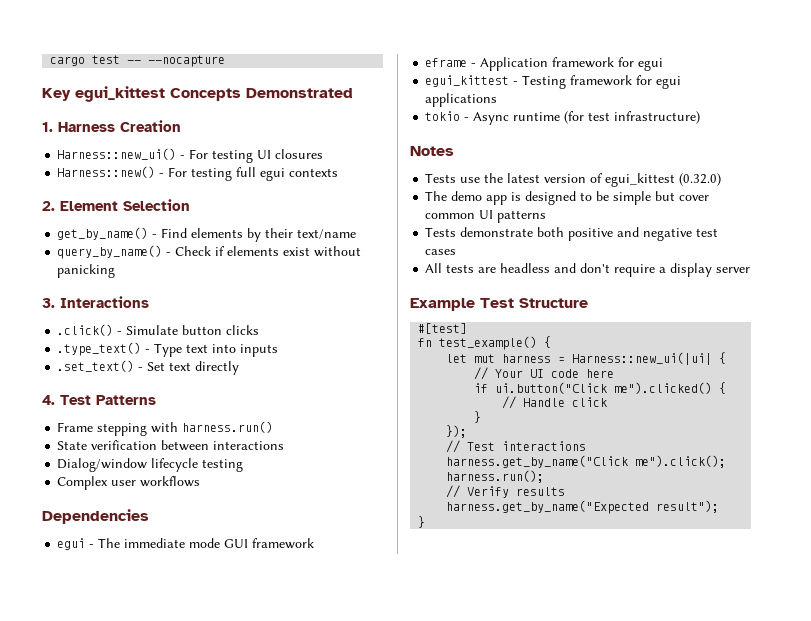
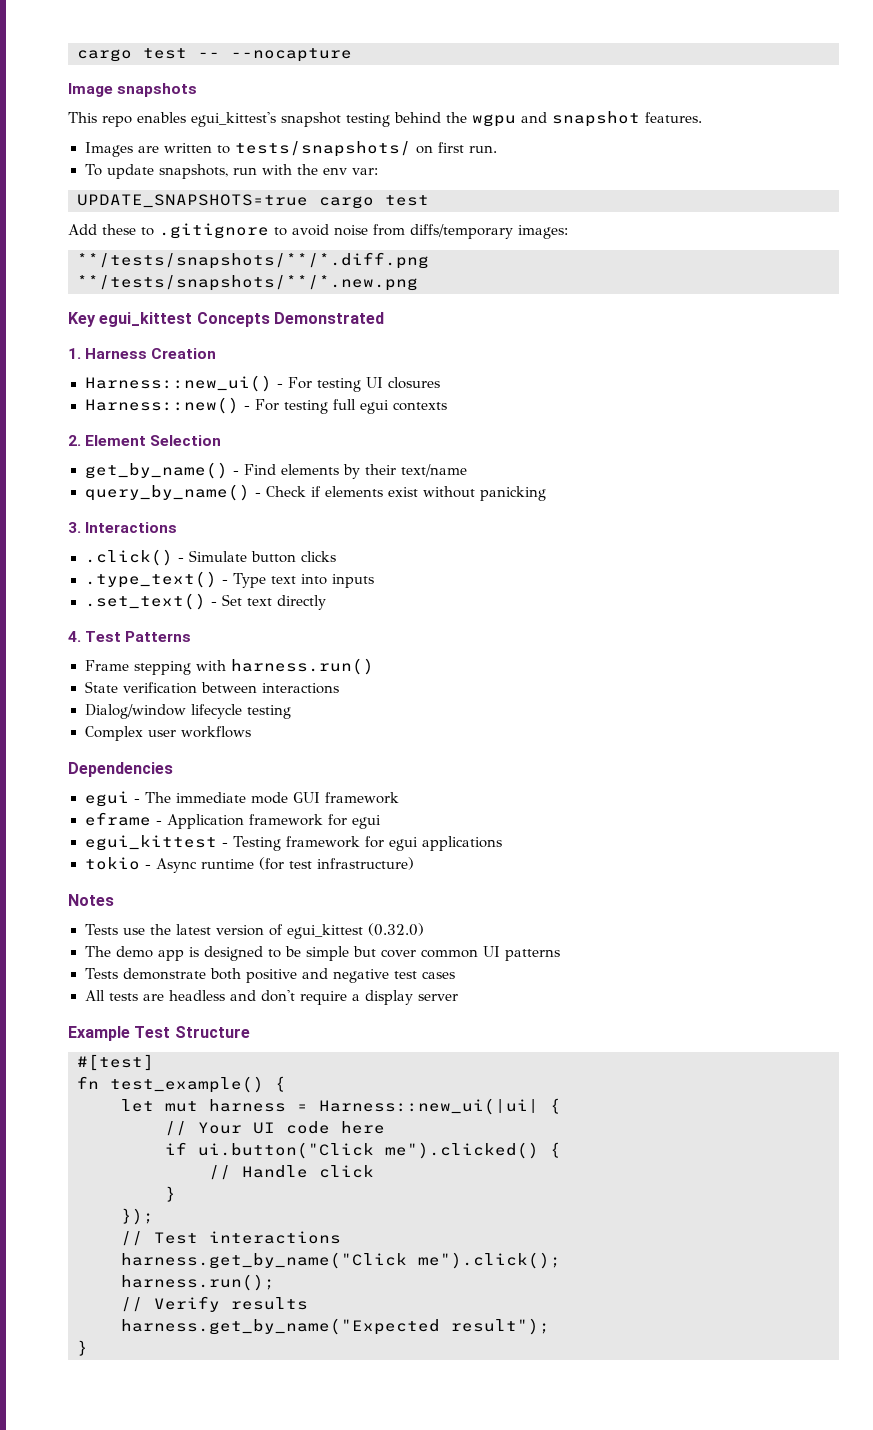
(226, 61) none -> [68,83,198,97] [68,111,702,127] [84,141,497,157] [84,164,379,179] [77,194,429,209] [68,223,568,239] [77,252,429,269] [77,275,418,291] // Image snapshots // This repo enables egui_kittest's snapshot testing behind the wgpu and snapshot features. // Images are written to tests/snapshots/ on first run. // To update snapshots, run with the env var: // UPDATE_SNAPSHOTS=true cargo test // Add these to .gitignore to avoid noise from diffs/temporary images: // **/tests/snapshots/**/*.diff.png // **/tests/snapshots/**/*.new.png

